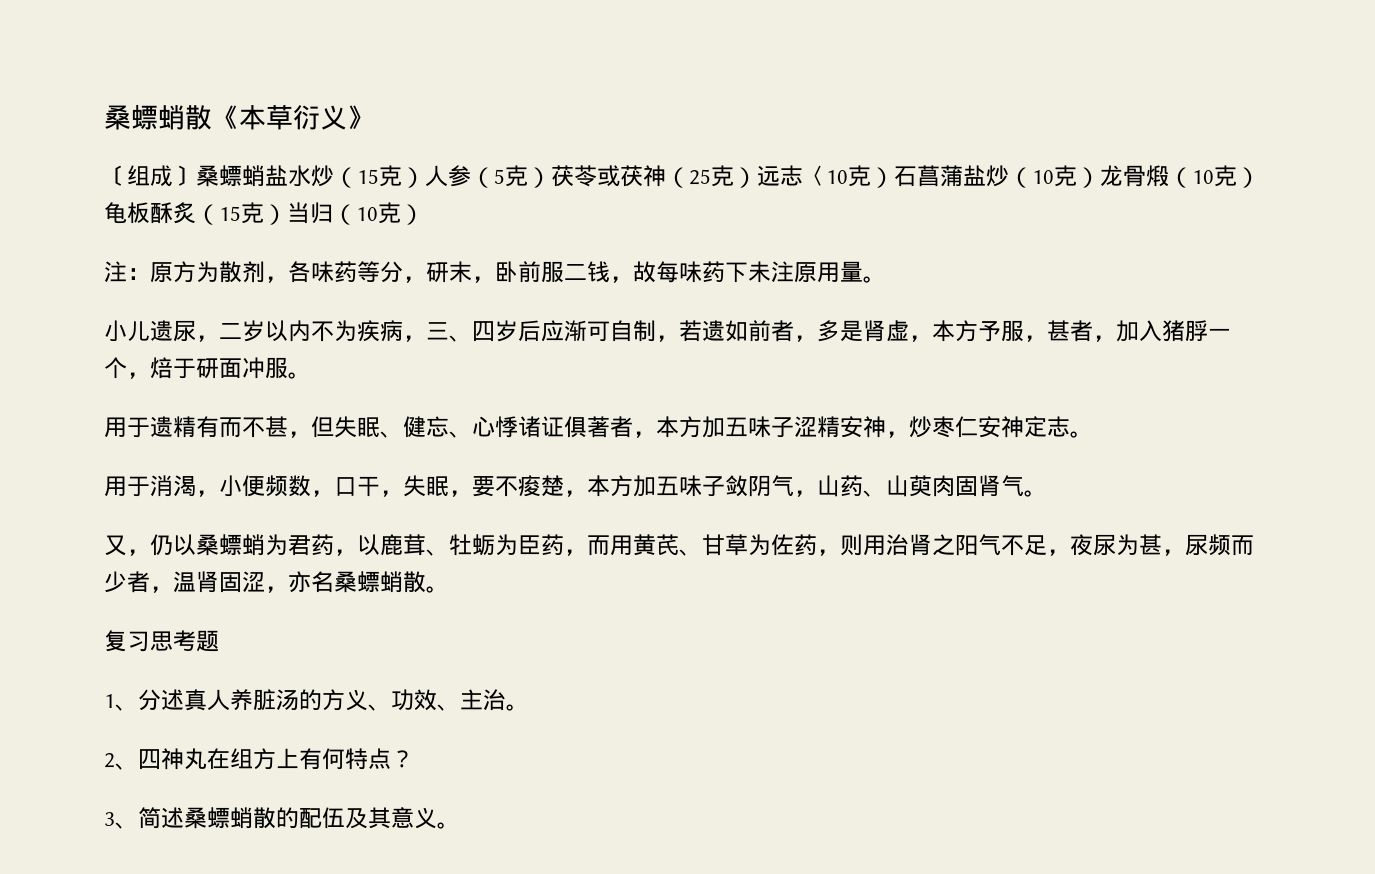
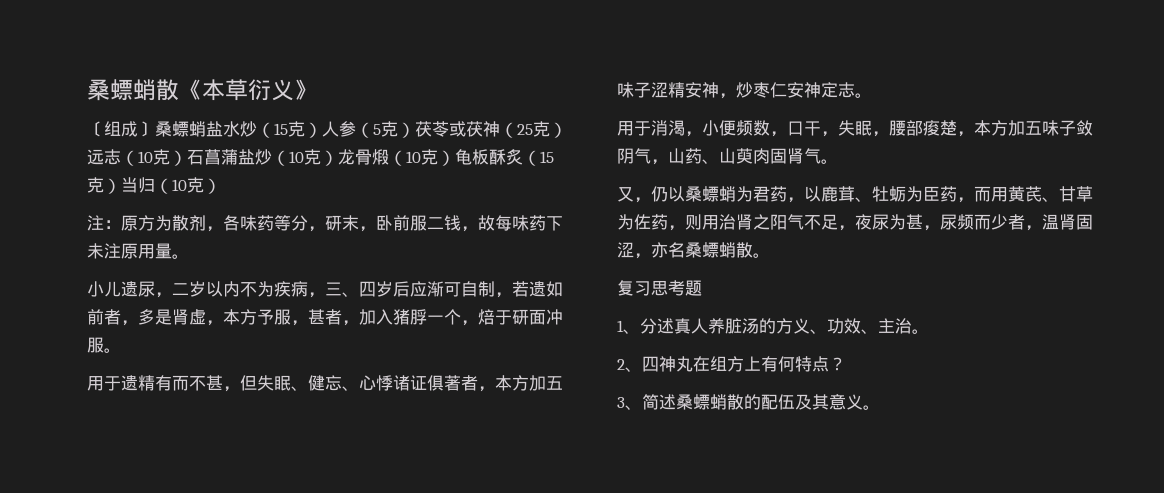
[803,165,826,186] 〈 -> [121,150,138,166] （
[472,476,518,497] 要不 -> [889,120,923,136] 腰部

